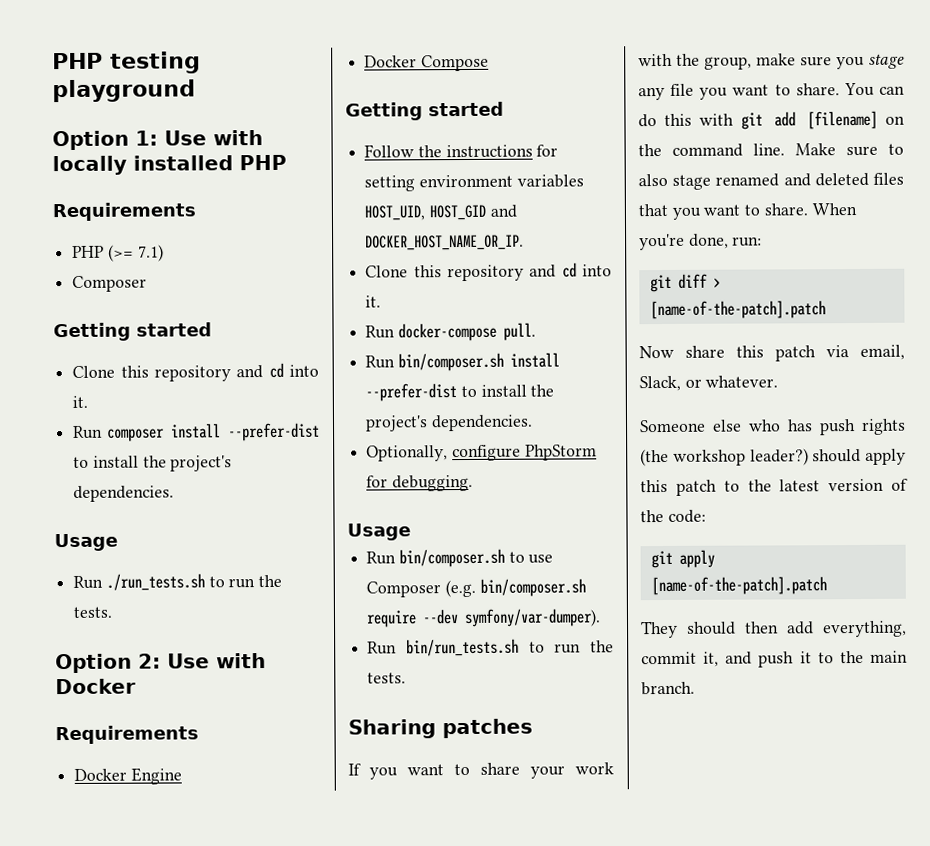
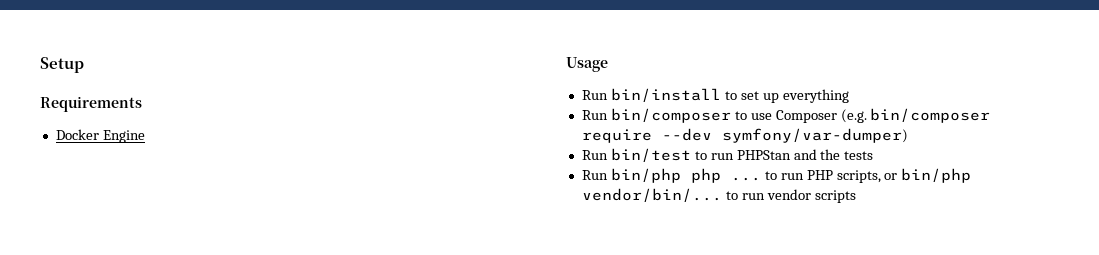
[52,51,201,74] [52,79,196,103] [52,130,263,151] [52,154,287,176] [52,202,196,222] [72,244,164,262] [72,275,148,292] [53,322,212,342] [72,362,319,382] [72,395,89,408] [73,422,320,442] [73,455,233,472] [73,485,175,502] [54,533,118,552] [73,573,283,591] [73,606,113,618] [55,653,266,674] [55,678,136,695] [55,725,199,745] [74,767,182,785] [364,54,489,72] [345,101,504,121] [364,144,559,159] [364,174,584,192] [364,204,517,221] [365,234,525,251] [365,262,612,282] [365,295,382,308] [365,322,536,342] [365,352,560,372] [365,383,555,402] [365,414,533,432] [366,444,597,462] [366,474,473,492] [347,523,411,541] [366,548,505,568] PHP testing playground // Option 1: Use with locally installed PHP // Requirements // PHP (>= 7.1) // Composer // Getting started // Clone this repository and cd into it. // Run composer install --prefer-dist to install the project's dependencies. // Usage // Run ./run_tests.sh to run the tests. // Option 2: Use with Docker // Requirements // Docker Engine // Docker Compose // Getting started // Follow the instructions for setting environment variables HOST_UID, HOST_GID and DOCKER_HOST_NAME_OR_IP. // Clone this repository and cd into it. // Run docker-compose pull. // Run bin/composer.sh install --prefer-dist to install the project's dependencies. // Optionally, configure PhpStorm for debugging. // Usage // Run bin/composer.sh -> [40,57,84,73] [40,96,142,112] [55,129,145,143] [566,57,608,72] [581,88,849,103] [581,108,731,123] Setup // Requirements // Docker Engine // Usage // Run bin/install to set up everything // Run bin/composer
[479,578,586,597] bin/composer.sh -> [870,108,991,123] bin/composer
[464,608,602,628] [367,638,614,657] [367,672,407,684] [348,718,533,739] [348,762,614,780] [638,53,905,70] [638,82,905,101] [638,110,905,130] [638,143,904,157] [638,172,904,190] [638,203,857,220] [639,233,763,251] [649,273,721,293] [649,300,826,320] [639,344,905,362] [639,375,779,392] [639,418,906,436] [640,448,906,467] [640,478,908,496] [640,509,706,523] [650,549,715,569] [650,576,827,596] [641,620,907,639] [641,650,908,668] [641,681,695,696] symfony/var-dumper). // Run bin/run_tests.sh to run the tests. // Sharing patches // If you want to share your work with the group, make sure you stage any file you want to share. You can do this with git add [filename] on the command line. Make sure to also stage renamed and deleted files that you want to share. When you're done, run: // git diff > [name-of-the-patch].patch // Now share this patch via email, Slack, or whatever. // Someone else who has push rights (the workshop leader?) should apply this patch to the latest version of the code: // git apply [name-of-the-patch].patch // They should then add everything, commit it, and push it to the main branch. -> [721,128,908,143] [581,148,874,162] [581,168,972,183] [581,188,856,203] symfony/var-dumper) // Run bin/test to run PHPStan and the tests // Run bin/php php ... to run PHP scripts, or bin/php vendor/bin/... to run vendor scripts

